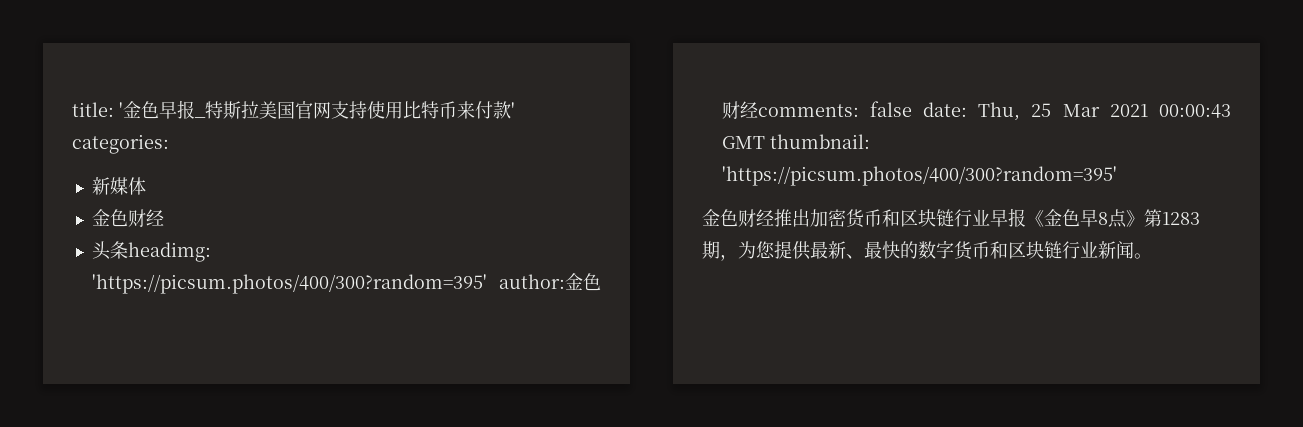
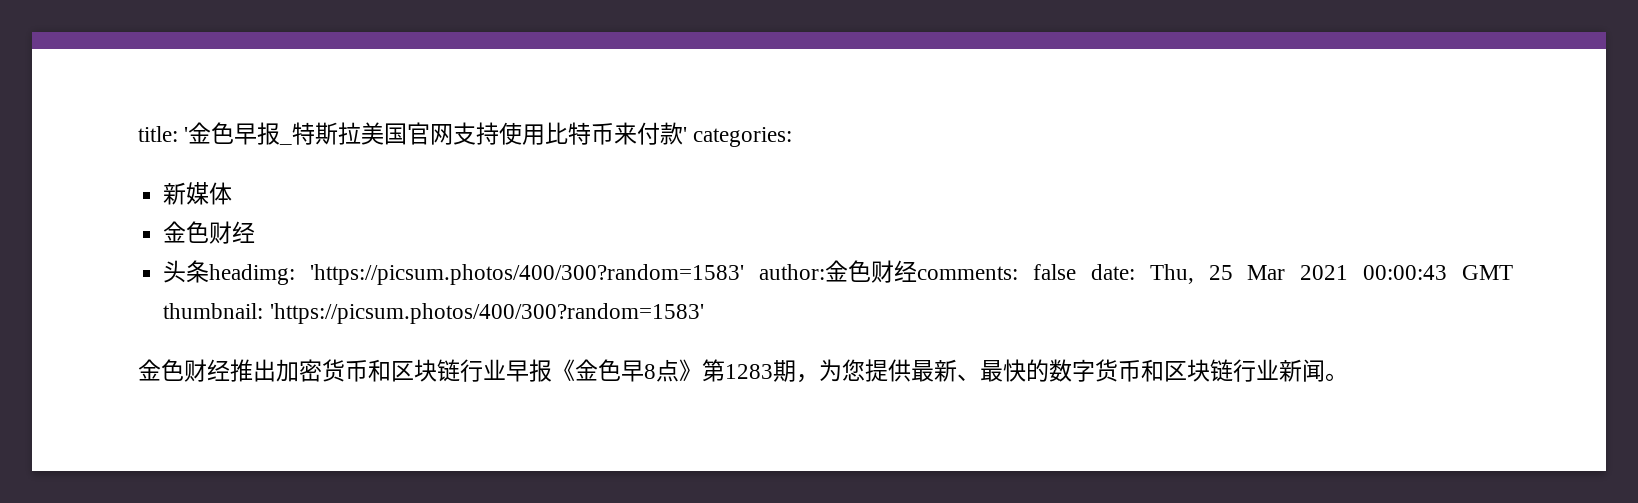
[91,274,487,294] 'https://picsum.photos/400/300?random=395' -> [310,264,745,285] 'https://picsum.photos/400/300?random=1583'
[721,166,1117,186] 'https://picsum.photos/400/300?random=395' -> [269,303,704,324] 'https://picsum.photos/400/300?random=1583'

